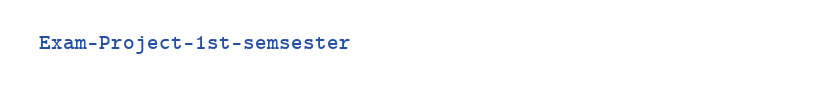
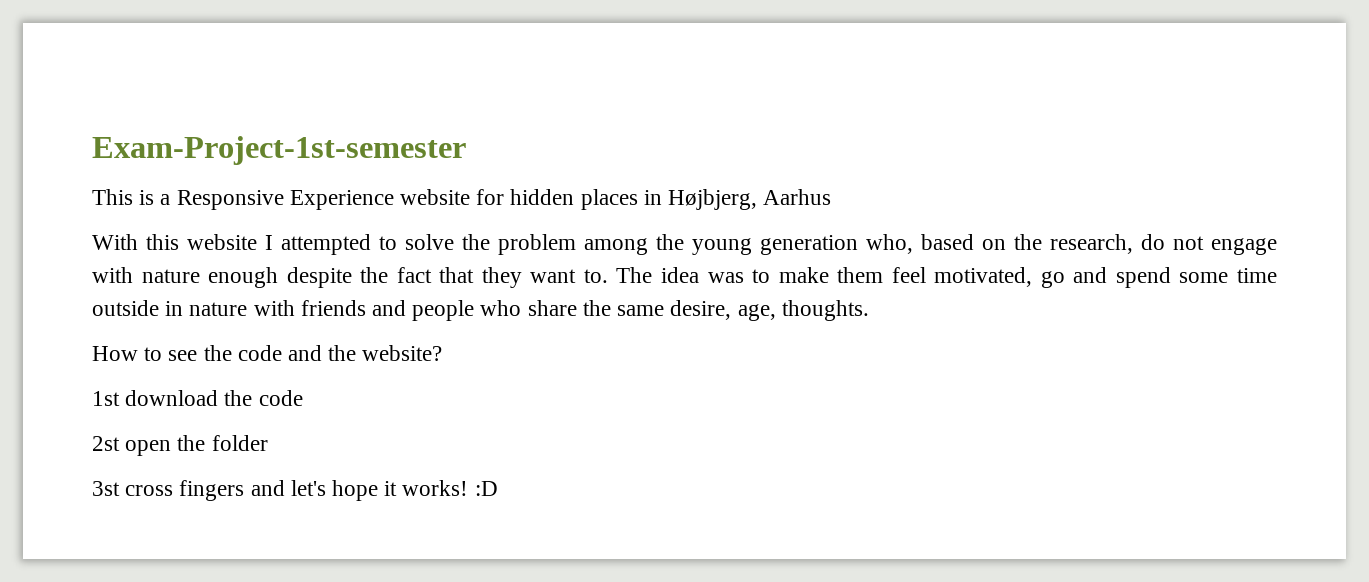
[39,36,351,54] Exam-Project-1st-semsester -> [92,136,466,165] [92,189,832,210] [92,234,1277,255] [92,267,1277,288] [92,300,869,321] [92,345,443,361] [92,390,303,406] [92,435,268,456] [92,480,498,501] Exam-Project-1st-semester // This is a Responsive Experience website for hidden places in Højbjerg, Aarhus // With this website I attempted to solve the problem among the young generation who, based on the research, do not engage with nature enough despite the fact that they want to. The idea was to make them feel motivated, go and spend some time outside in nature with friends and people who share the same desire, age, thoughts. // How to see the code and the website? // 1st download the code // 2st open the folder // 3st cross fingers and let's hope it works! :D

